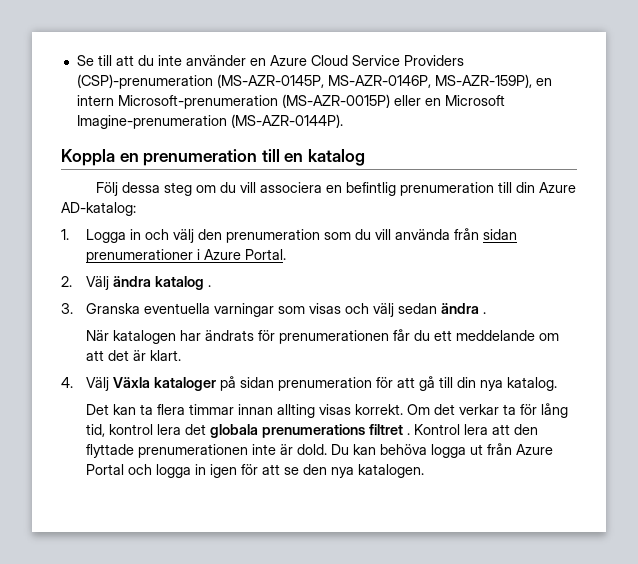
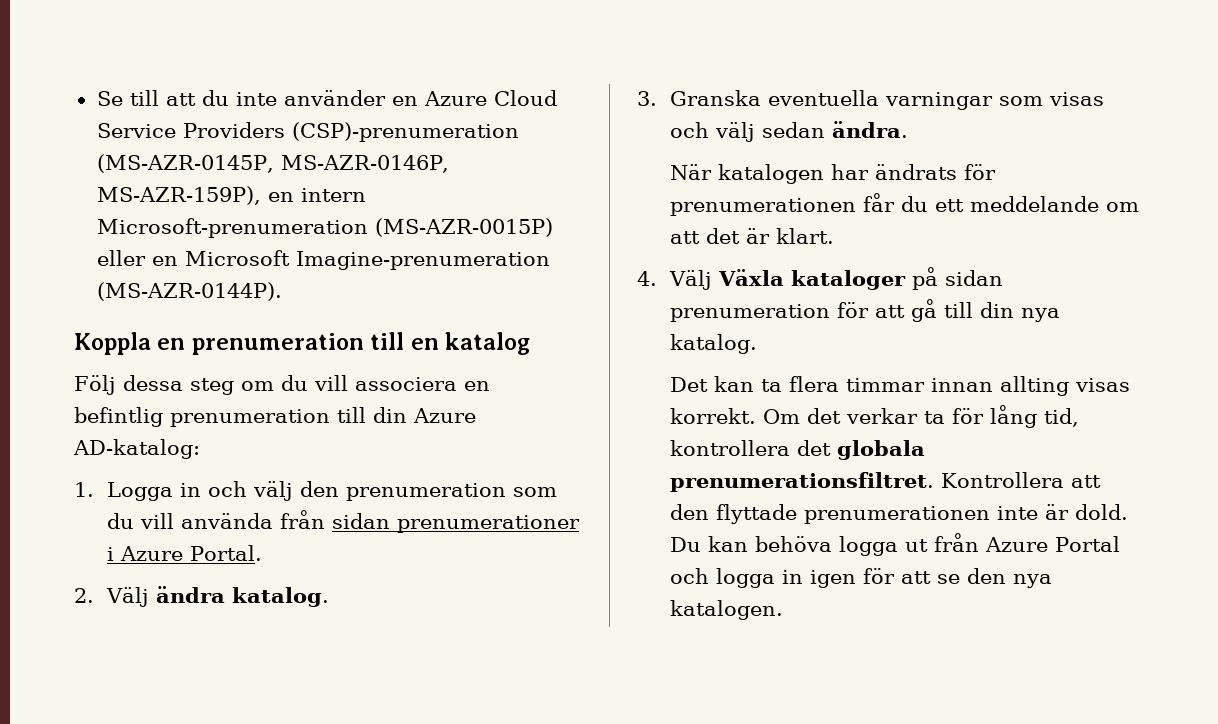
[155,276,212,290] katalog . -> [231,587,329,607] katalog.
[441,303,487,314] ändra . -> [831,121,908,138] ändra.
[109,424,489,438] kontrol lera det globala prenumerations filtret . Kontrol lera -> [669,440,925,460] [669,472,1064,492] kontrollera det globala prenumerationsfiltret. Kontrollera

